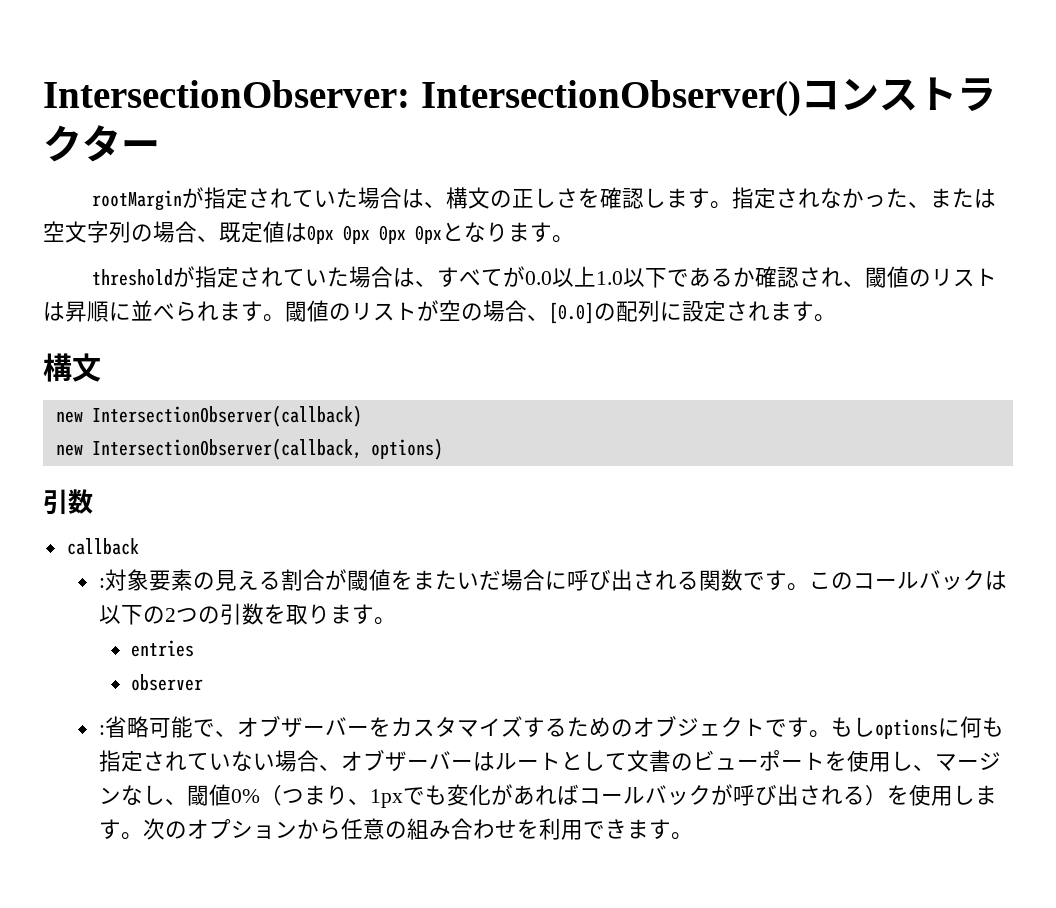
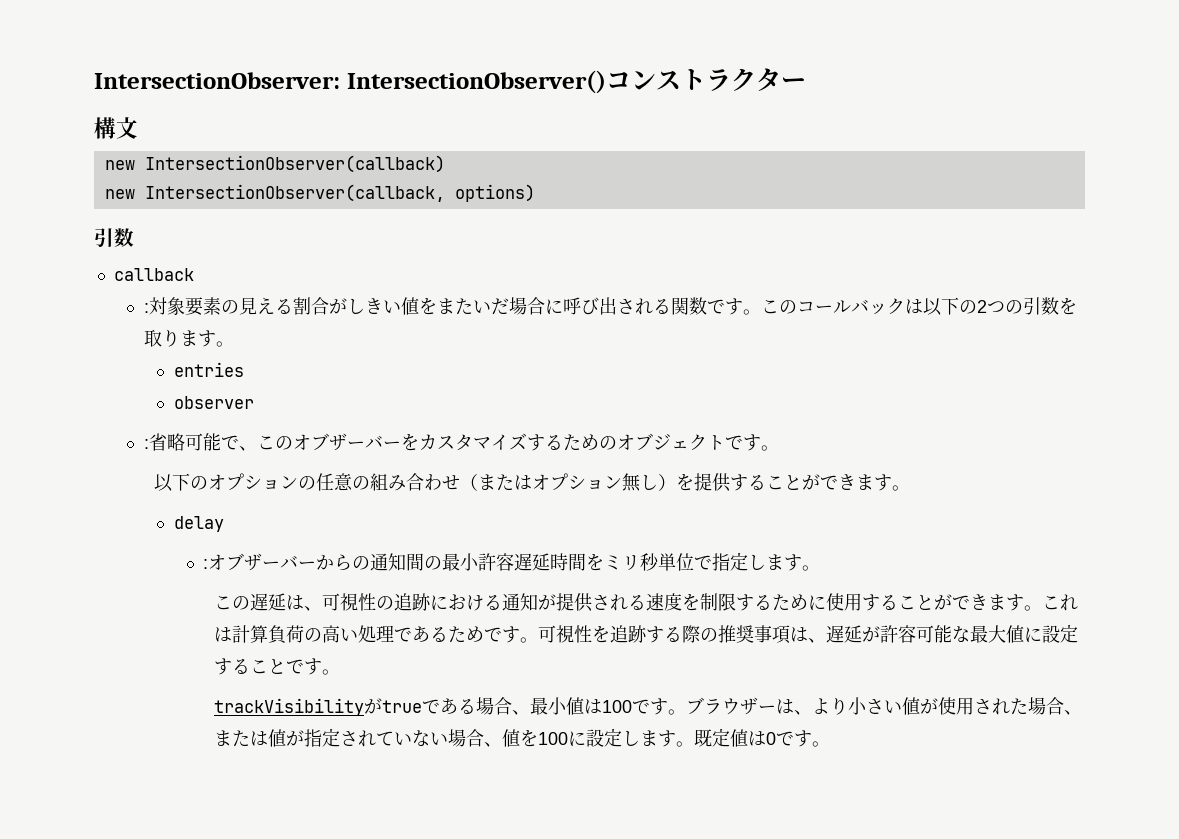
[91,187,996,211] [43,221,574,244] [91,266,997,288] [43,300,836,324] // rootMarginが指定されていた場合は、構文の正しさを確認します。指定されなかった、または空文字列の場合、既定値は0px 0px 0px 0pxとなります。 // thresholdが指定されていた場合は、すべてが0.0以上1.0以下であるか確認され、閾値のリストは昇順に並べられます。閾値のリストが空の場合、[0.0]の配列に設定されます。 -> (806, 83) none
[346,570,369,591] 閾 -> [346,298,401,314] しきい
(237, 733) none -> [256,435,293,450] この
[830,716,1004,739] もしoptionsに何も -> [153,473,910,492] [173,516,224,532] [203,552,821,571] [213,593,1078,612] [213,624,1078,644] [213,658,340,675] [213,697,1082,716] [213,729,304,747] // 以下のオプションの任意の組み合わせ（またはオプション無し）を提供することができます。 // delay // :オブザーバーからの通知間の最小許容遅延時間をミリ秒単位で指定します。 // この遅延は、可視性の追跡における通知が提供される速度を制限するために使用することができます。これは計算負荷の高い処理であるためです。可視性を追跡する際の推奨事項は、遅延が許容可能な最大値に設定することです。 // trackVisibilityがtrueである場合、最小値は100です。ブラウザーは、より小さい値が使用された場合、または値が
[340,750,1001,772] [98,784,997,808] [98,818,649,840] オブザーバーはルートとして文書のビューポートを使用し、マージンなし、閾値0%（つまり、1pxでも変化があればコールバックが呼び出される）を使用します。次のオプションから任意の組み合わせを利用できま -> [501,728,794,747] 値を100に設定します。既定値は0で

